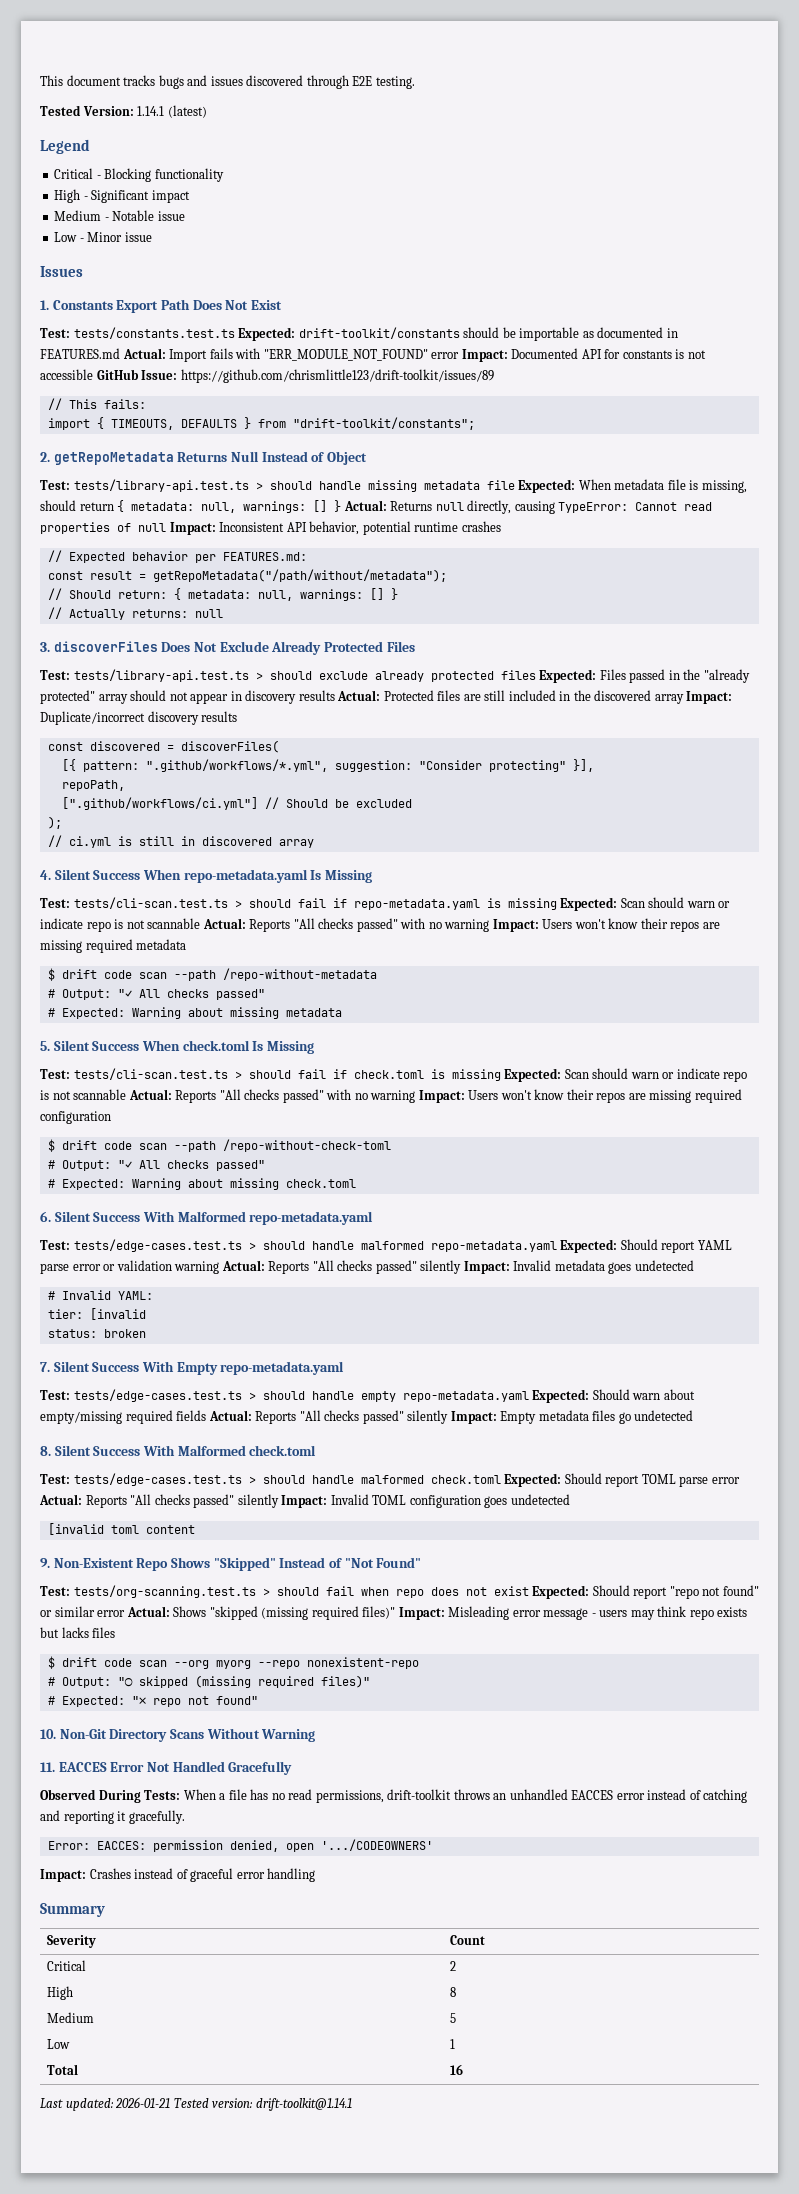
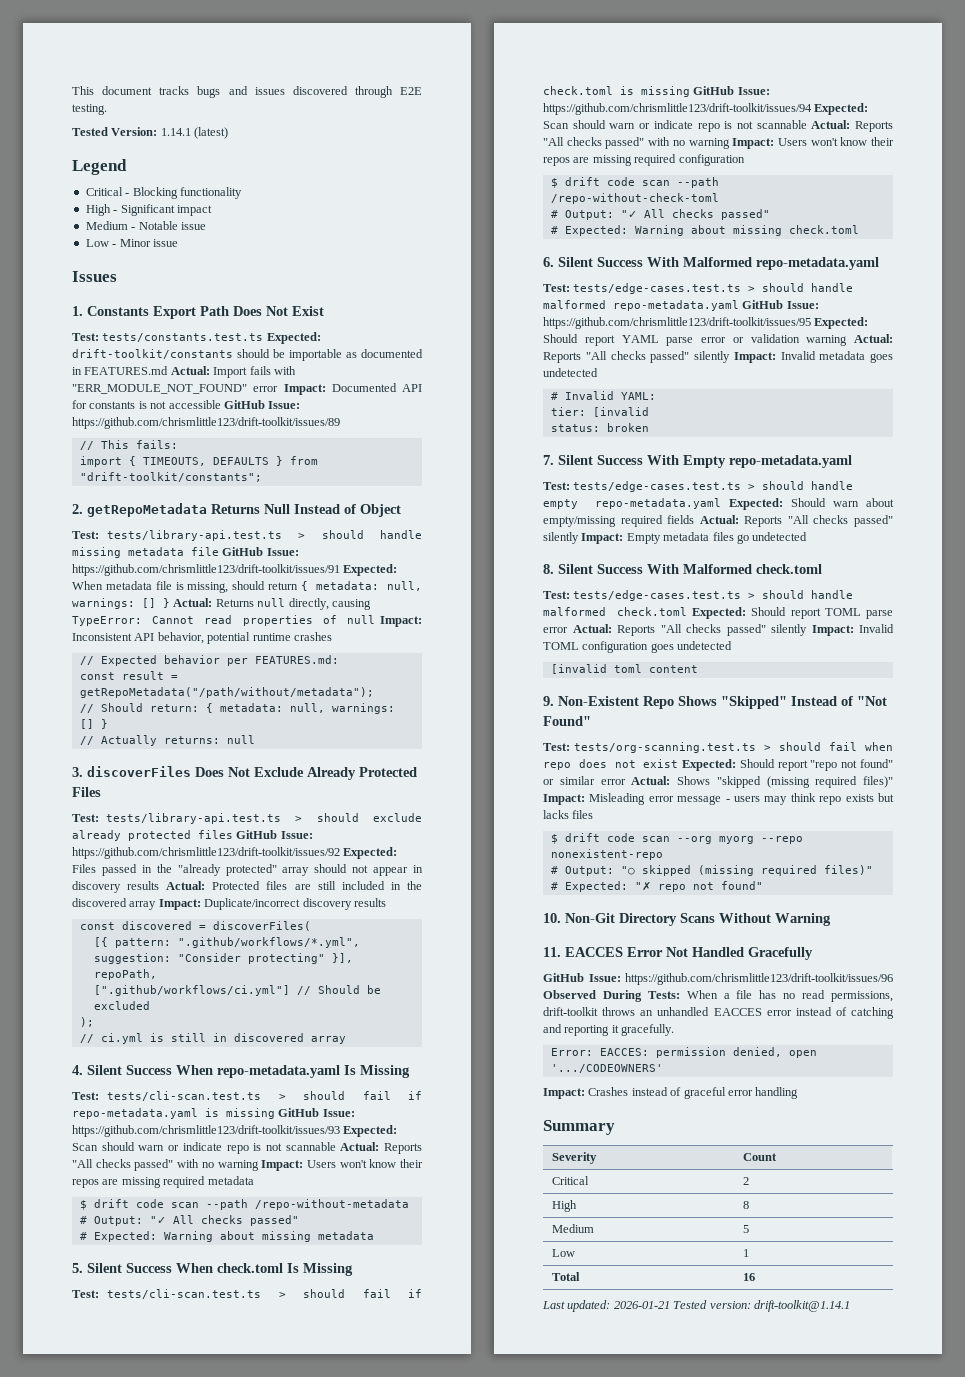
(515, 485) none -> [222,547,299,556] [72,564,340,576] GitHub Issue: https://github.com/chrismlittle123/drift-toolkit/issues/91
(536, 675) none -> [236,830,313,839] [72,847,340,859] GitHub Issue: https://github.com/chrismlittle123/drift-toolkit/issues/92
(557, 904) none -> [278,1108,355,1117] [72,1125,340,1137] GitHub Issue: https://github.com/chrismlittle123/drift-toolkit/issues/93
(501, 1075) none -> [693,86,770,95] [543,103,812,115] GitHub Issue: https://github.com/chrismlittle123/drift-toolkit/issues/94
(557, 1246) none -> [742,300,819,309] [543,317,811,329] GitHub Issue: https://github.com/chrismlittle123/drift-toolkit/issues/95
(293, 1768) none -> [543,973,893,985] GitHub Issue: https://github.com/chrismlittle123/drift-toolkit/issues/96

